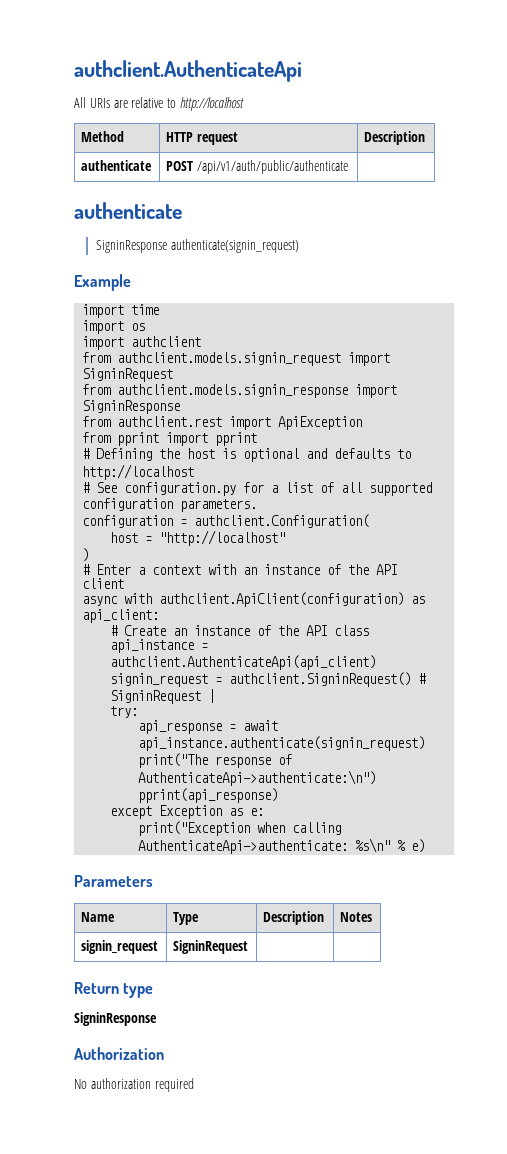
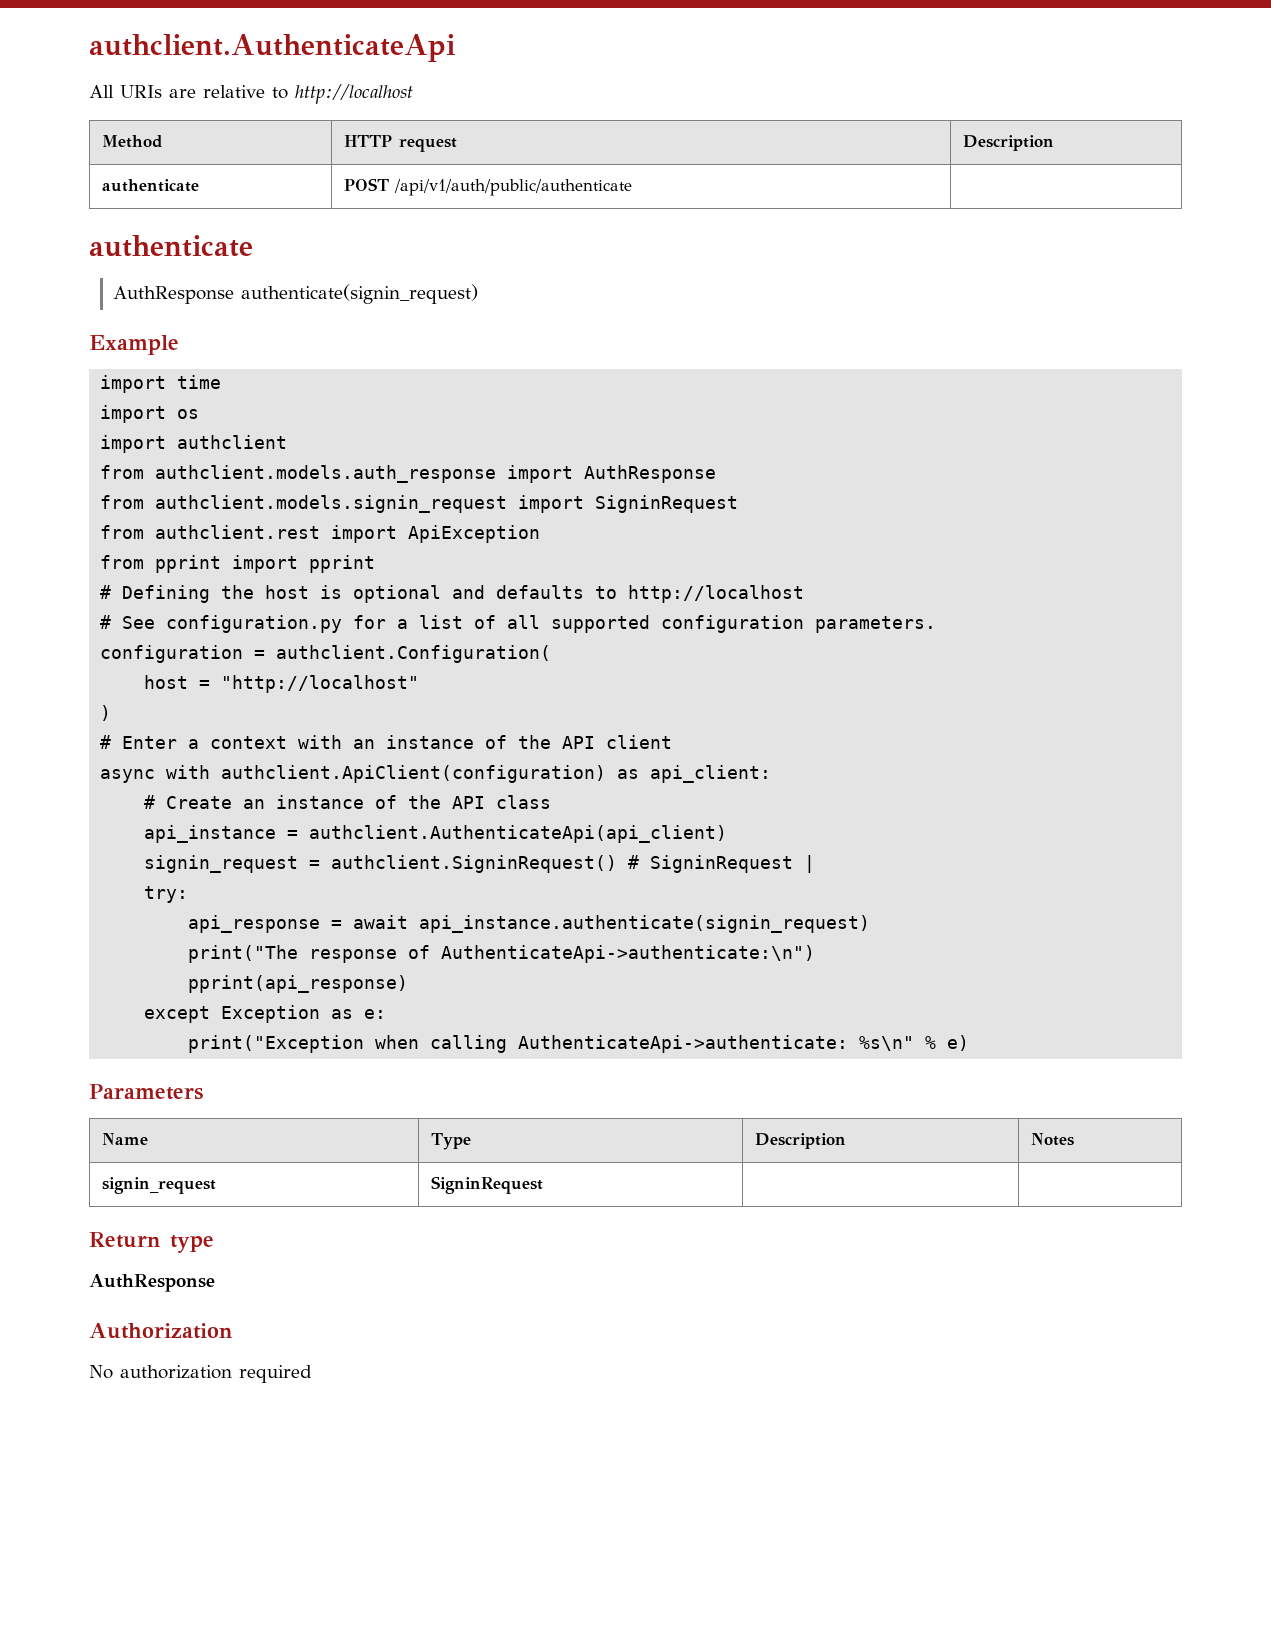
[96,240,168,253] SigninResponse -> [113,286,235,304] AuthResponse
(202, 341) none -> [100,465,717,483] // from authclient.models.auth_response import AuthResponse
[82,384,398,398] [82,400,181,414] // from authclient.models.signin_response import SigninResponse -> (739, 504) none
[74,1012,157,1026] SigninResponse -> [89,1274,215,1292] AuthResponse

